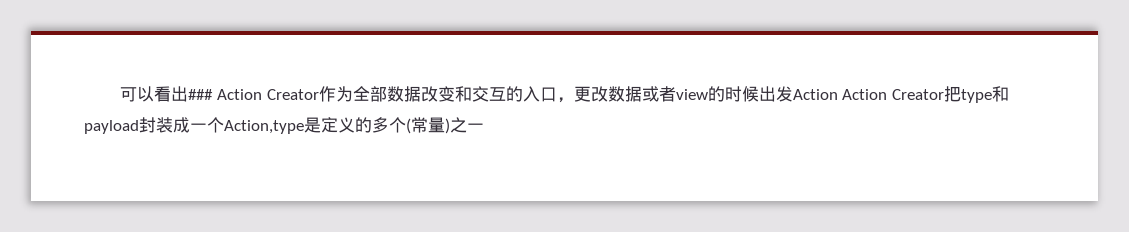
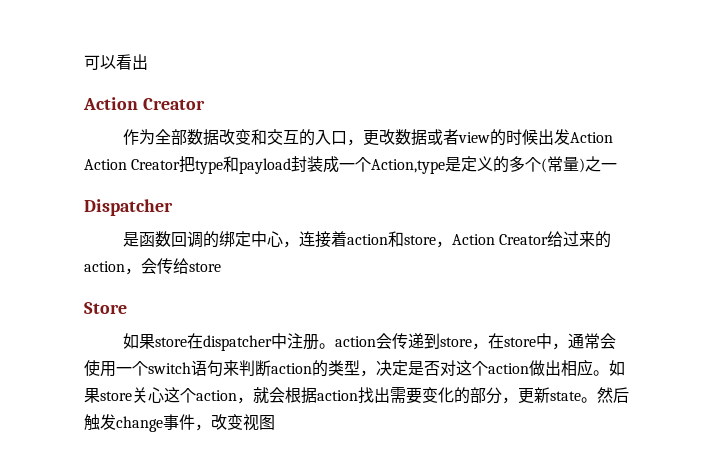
[188,89,319,100] ### Action Creator -> [83,97,205,110] // Action Creator //
(484, 127) none -> [84,199,173,216] [123,231,612,248] [84,258,221,275] [84,302,127,314] [123,333,617,351] [84,359,625,377] [84,387,629,404] [84,414,275,432] // Dispatcher // 是函数回调的绑定中心，连接着action和store，Action Creator给过来的action，会传给store // Store // 如果store在dispatcher中注册。action会传递到store，在store中，通常会使用一个switch语句来判断action的类型，决定是否对这个action做出相应。如果store关心这个action，就会根据action找出需要变化的部分，更新state。然后触发change事件，改变视图

